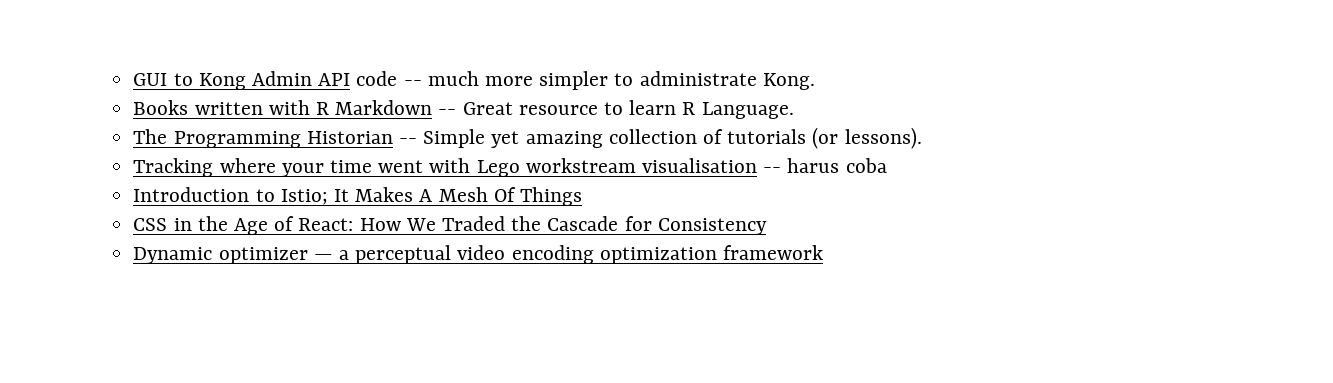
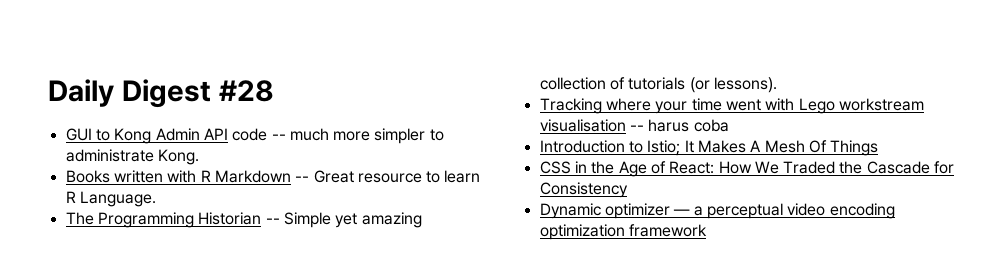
(133, 79) none -> [48,79,274,108] Daily Digest #28 //

